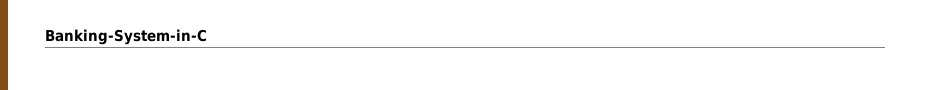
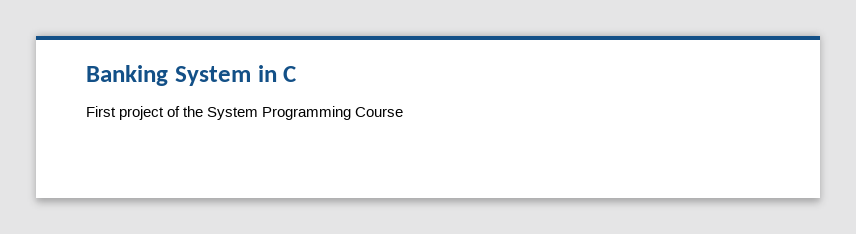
[45,29,207,45] Banking-System-in-C -> [86,65,297,86] [86,106,404,120] Banking System in C // First project of the System Programming Course

